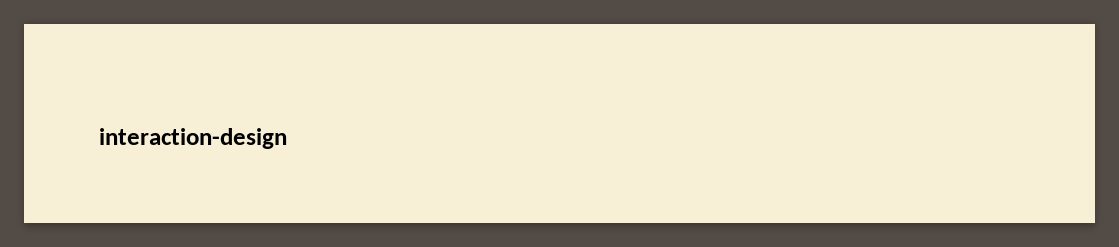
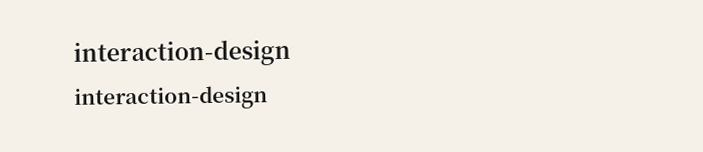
[99,128,287,149] interaction-design -> [73,38,291,68] [74,85,268,111] interaction-design // interaction-design

